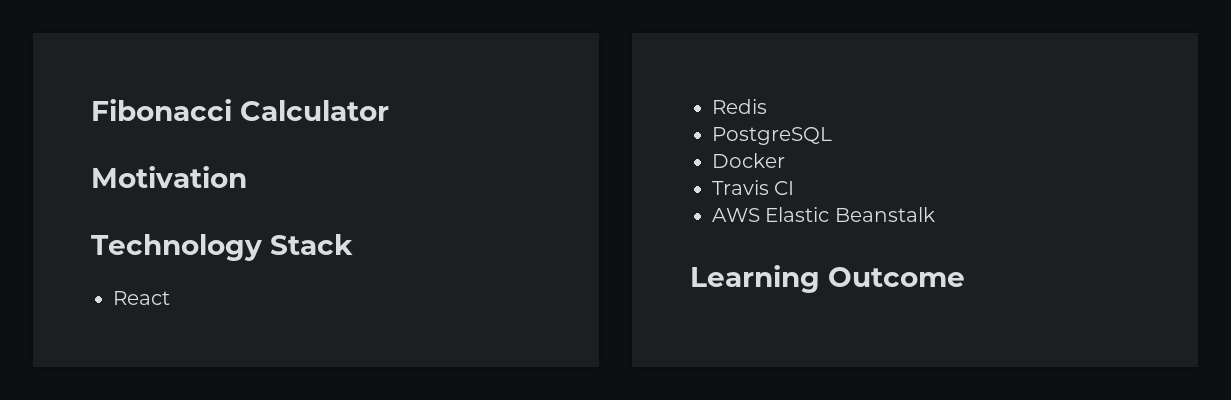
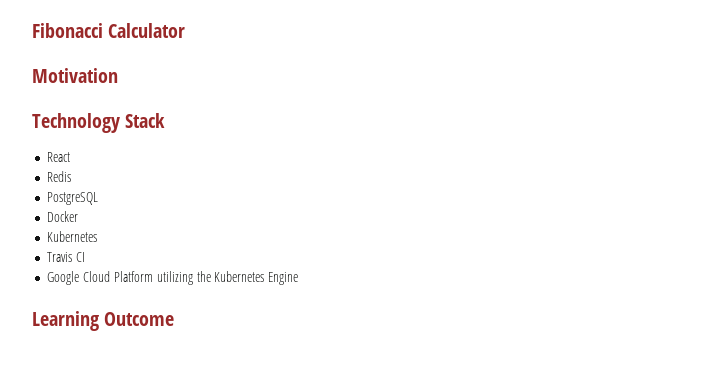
(785, 160) none -> [47,231,98,242] // Kubernetes
[712,207,935,222] AWS Elastic Beanstalk -> [47,271,299,285] Google Cloud Platform utilizing the Kubernetes Engine

